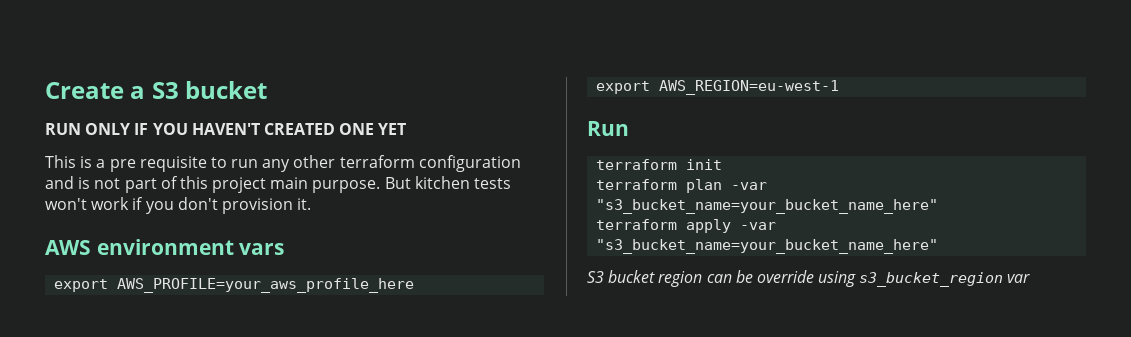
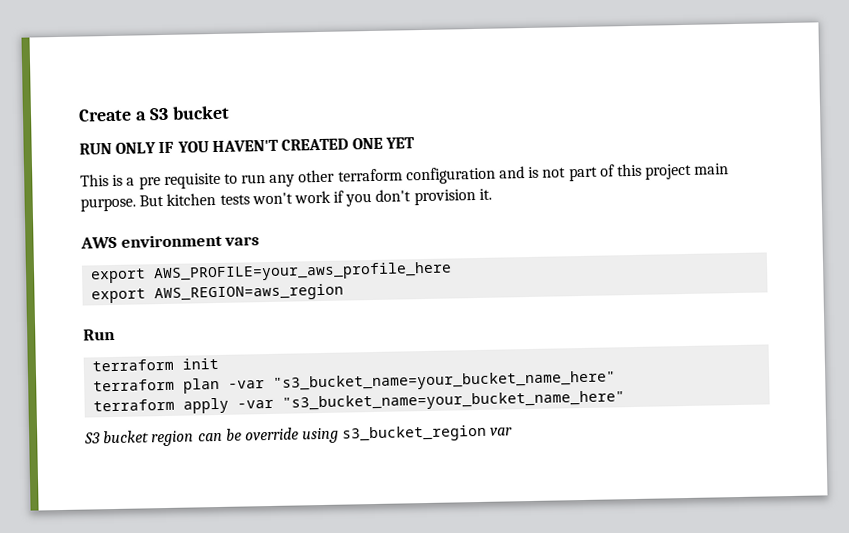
[659,80,840,95] AWS_REGION=eu-west-1 -> [154,283,345,303] AWS_REGION=aws_region

